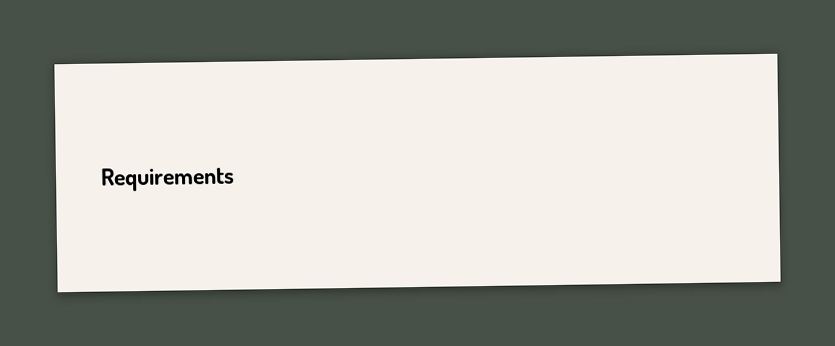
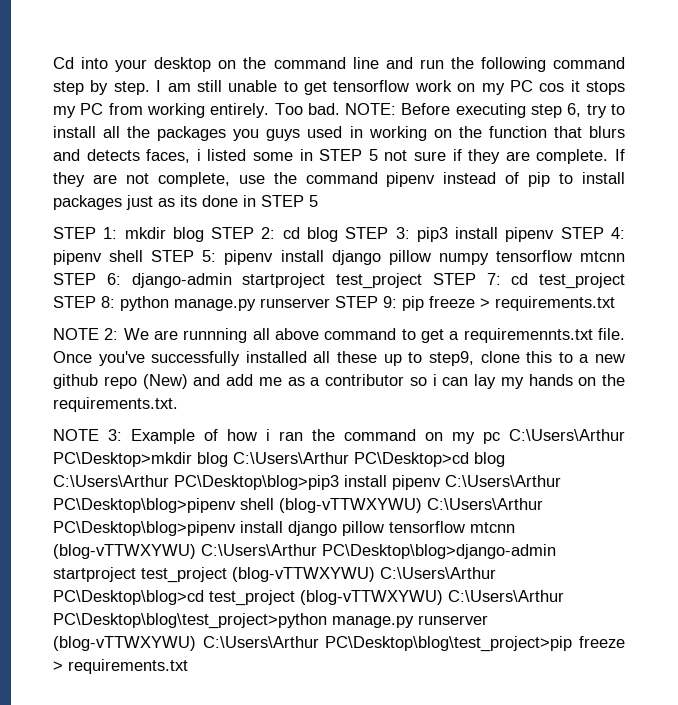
[100,166,235,192] Requirements -> [53,57,625,72] [53,80,625,95] [53,103,625,118] [53,126,626,141] [53,149,626,164] [53,172,626,187] [53,195,318,210] [53,227,625,242] [53,250,626,265] [53,273,625,289] [53,296,615,311] [53,328,625,343] [53,351,626,366] [53,374,625,389] [53,397,178,412] [53,429,625,444] [53,452,505,467] [53,475,561,490] [53,498,543,513] [53,521,515,536] [53,544,556,559] [53,567,496,583] [53,590,564,606] [53,613,488,629] [53,636,625,652] [53,659,188,674] Cd into your desktop on the command line and run the following command step by step. I am still unable to get tensorflow work on my PC cos it stops my PC from working entirely. Too bad. NOTE: Before executing step 6, try to install all the packages you guys used in working on the function that blurs and detects faces, i listed some in STEP 5 not sure if they are complete. If they are not complete, use the command pipenv instead of pip to install packages just as its done in STEP 5 // STEP 1: mkdir blog STEP 2: cd blog STEP 3: pip3 install pipenv STEP 4: pipenv shell STEP 5: pipenv install django pillow numpy tensorflow mtcnn STEP 6: django-admin startproject test_project STEP 7: cd test_project STEP 8: python manage.py runserver STEP 9: pip freeze > requirements.txt // NOTE 2: We are runnning all above command to get a requiremennts.txt file. Once you've successfully installed all these up to step9, clone this to a new github repo (New) and add me as a contributor so i can lay my hands on the requirements.txt. // NOTE 3: Example of how i ran the command on my pc C:\Users\Arthur PC\Desktop>mkdir blog C:\Users\Arthur PC\Desktop>cd blog C:\Users\Arthur PC\Desktop\blog>pip3 install pipenv C:\Users\Arthur PC\Desktop\blog>pipenv shell (blog-vTTWXYWU) C:\Users\Arthur PC\Desktop\blog>pipenv install django pillow tensorflow mtcnn (blog-vTTWXYWU) C:\Users\Arthur PC\Desktop\blog>django-admin startproject test_project (blog-vTTWXYWU) C:\Users\Arthur PC\Desktop\blog>cd test_project (blog-vTTWXYWU) C:\Users\Arthur PC\Desktop\blog\test_project>python manage.py runserver (blog-vTTWXYWU) C:\Users\Arthur PC\Desktop\blog\test_project>pip freeze > requirements.txt

